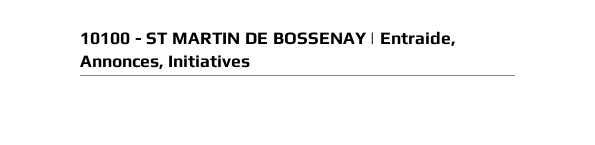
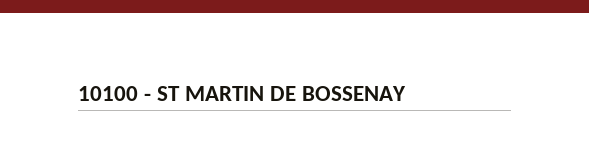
[370,31,456,46] [80,55,250,69] | Entraide, Annonces, Initiatives -> (407, 93) none

